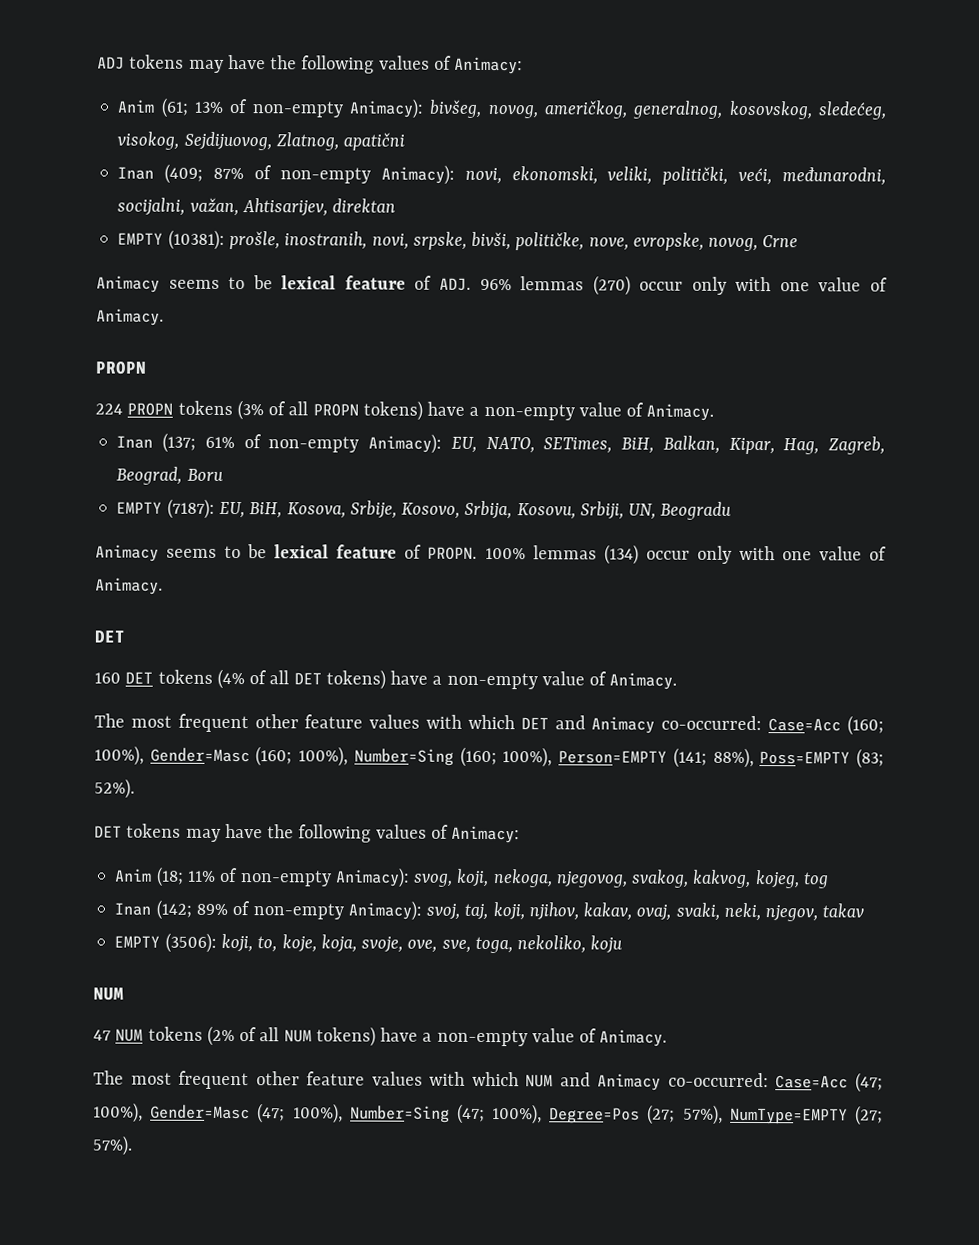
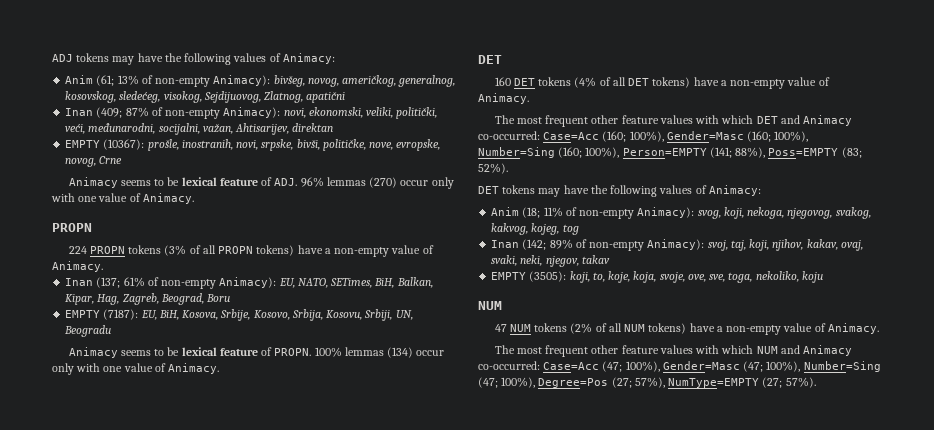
[167,229,225,250] (10381): -> [103,139,145,150] (10367):
[164,932,217,953] (3506): -> [529,271,567,282] (3505):

